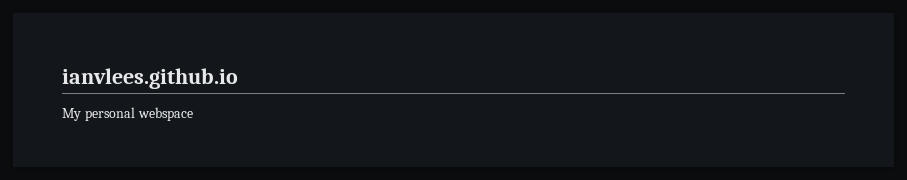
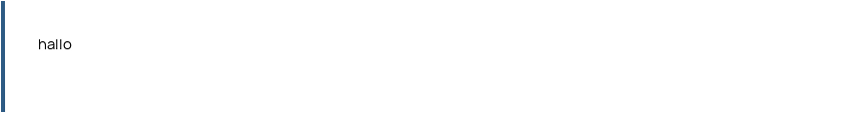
[62,68,238,89] [62,107,193,121] ianvlees.github.io // My personal webspace -> [37,39,72,50] hallo

